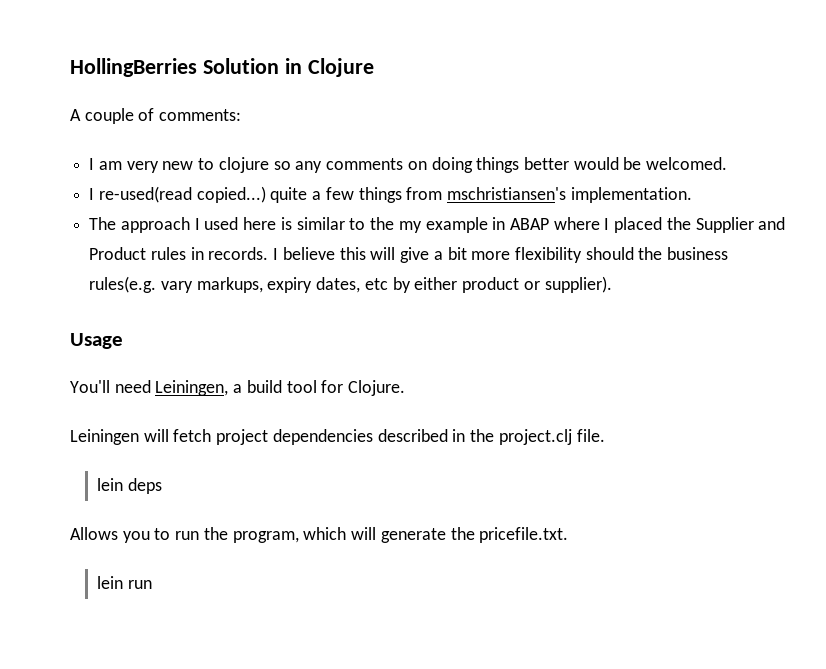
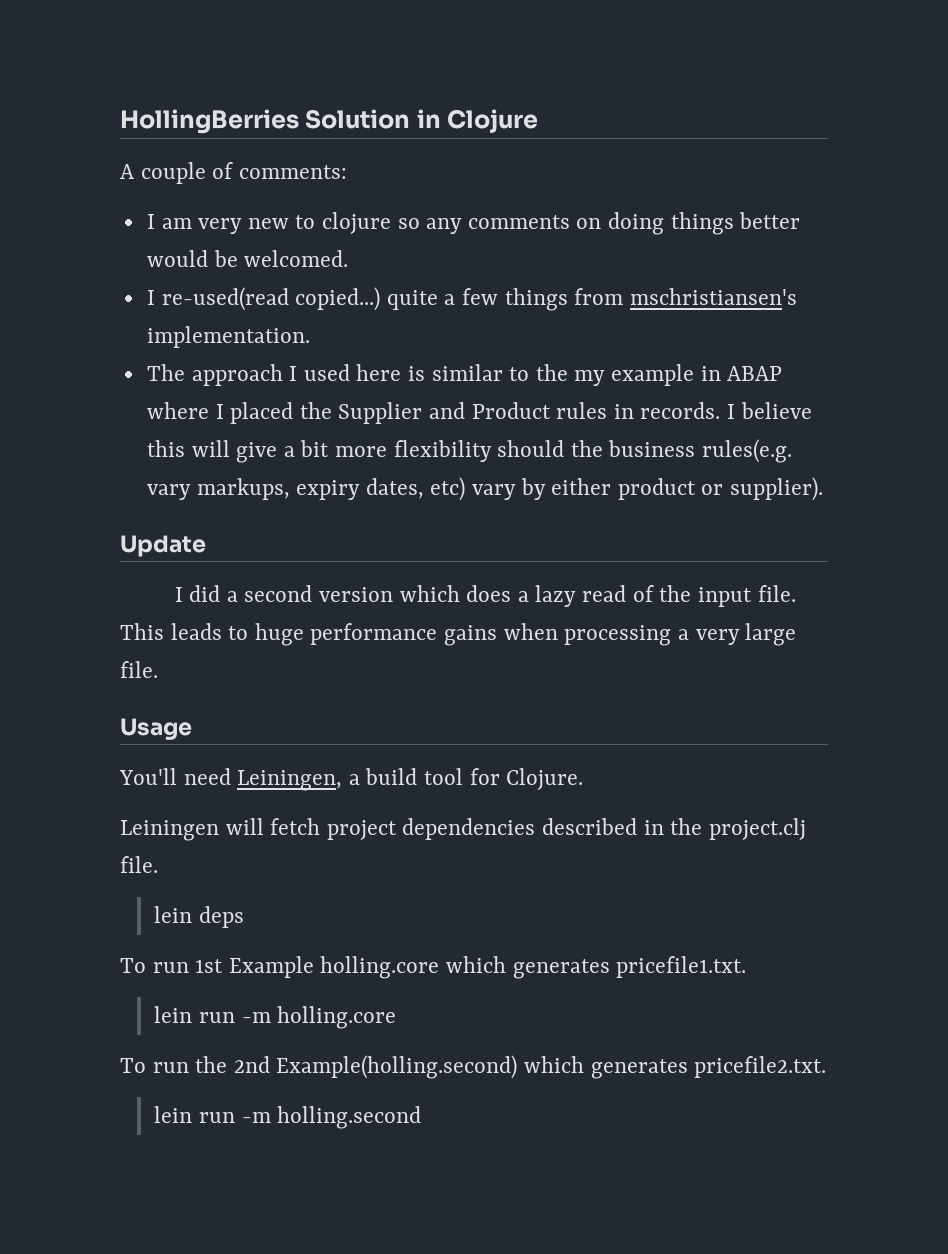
[364,278,388,290] etc -> [430,477,517,501] etc) vary
(612, 284) none -> [120,535,206,557] [174,585,796,607] [120,623,797,646] [120,661,158,678] // Update // I did a second version which does a lazy read of the input file. This leads to huge performance gains when processing a very large file.
[70,527,569,543] [97,576,153,589] Allows you to run the program, which will generate the pricefile.txt. // lein run -> [120,956,747,979] [154,1006,397,1029] [120,1055,827,1079] [154,1106,422,1129] To run 1st Example holling.core which generates pricefile1.txt. // lein run -m holling.core // To run the 2nd Example(holling.second) which generates pricefile2.txt. // lein run -m holling.second

